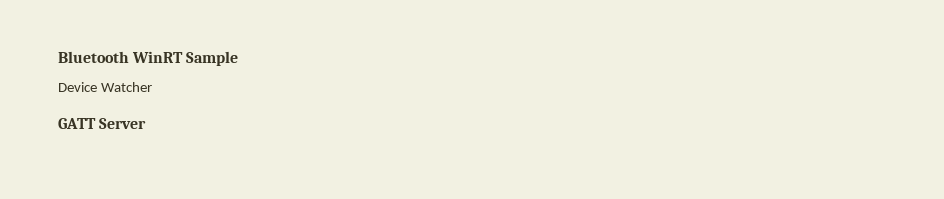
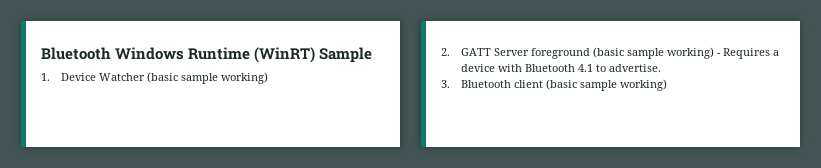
[58,51,184,63] Bluetooth WinRT -> [41,47,316,63] Bluetooth Windows Runtime (WinRT)
(239, 58) none -> [41,73,50,81] 1.
[58,118,147,129] // GATT Server -> [146,72,268,84] [441,47,779,59] [460,64,661,72] [441,79,667,91] (basic sample working) // 2. GATT Server foreground (basic sample working) - Requires a device with Bluetooth 4.1 to advertise. // 3. Bluetooth client (basic sample working)

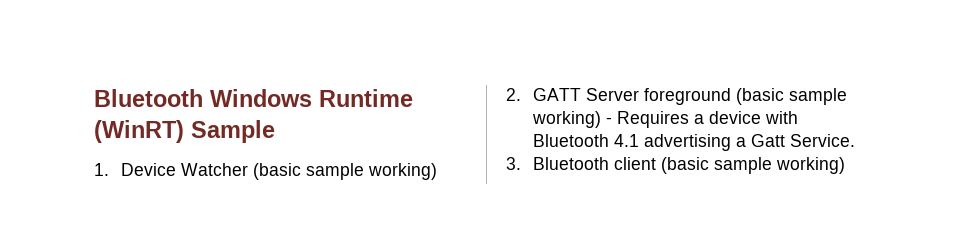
[595,64,661,72] to advertise. -> [643,134,855,151] advertising a Gatt Service.

